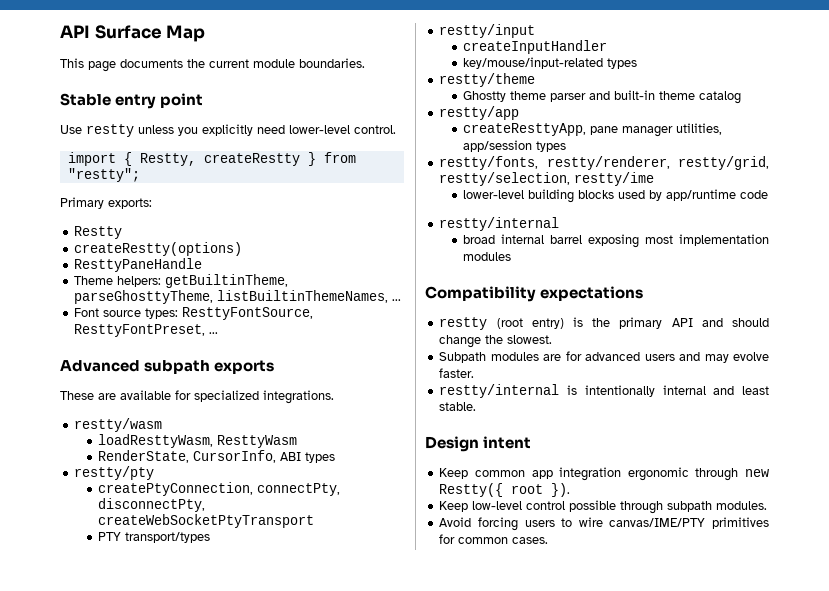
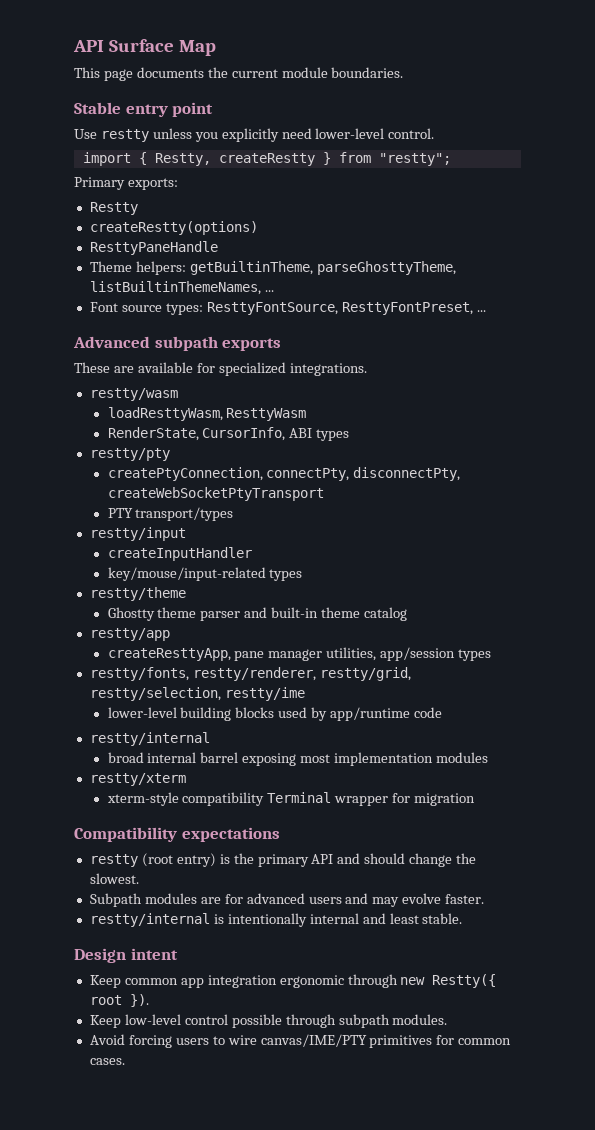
(512, 256) none -> [89,773,186,786] [106,792,476,806] // restty/xterm // xterm-style compatibility Terminal wrapper for migration

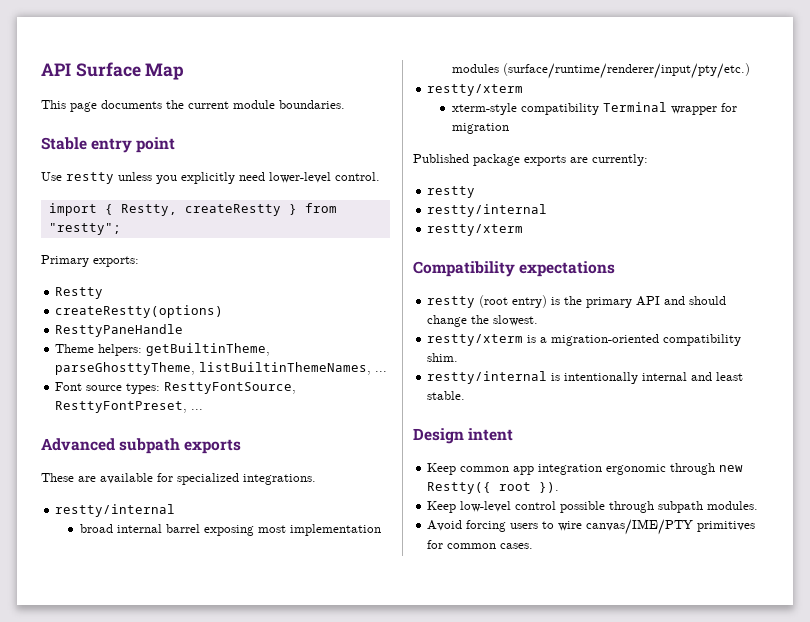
[89,388,178,401] [107,407,307,421] [107,427,350,441] [89,448,170,461] [107,467,461,481] [107,487,324,501] [107,507,234,521] [89,527,186,541] [107,547,252,561] [107,567,303,581] [89,587,186,601] [107,607,408,621] [89,628,170,641] [107,647,492,661] [89,667,411,681] [89,687,305,701] [107,707,443,721] // restty/wasm // loadResttyWasm, ResttyWasm // RenderState, CursorInfo, ABI types // restty/pty // createPtyConnection, connectPty, disconnectPty, createWebSocketPtyTransport // PTY transport/types // restty/input // createInputHandler // key/mouse/input-related types // restty/theme // Ghostty theme parser and built-in theme catalog // restty/app // createResttyApp, pane manager utilities, app/session types // restty/fonts, restty/renderer, restty/grid, restty/selection, restty/ime // lower-level building blocks used by app/runtime code -> (316, 479) none
(489, 757) none -> [502,63,750,79] (surface/runtime/renderer/input/pty/etc.)
(476, 799) none -> [413,154,648,166] [427,186,476,198] [427,204,548,217] [427,224,524,236] // Published package exports are currently: // restty // restty/internal // restty/xterm
[89,893,485,907] Subpath modules are for advanced users and may evolve faster. -> [427,334,742,346] [427,353,459,362] restty/xterm is a migration-oriented compatibility shim.

